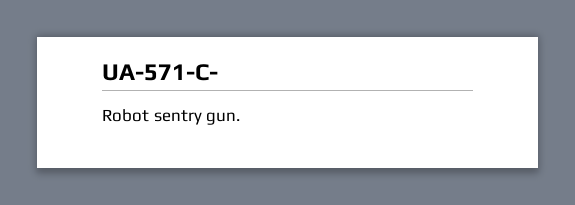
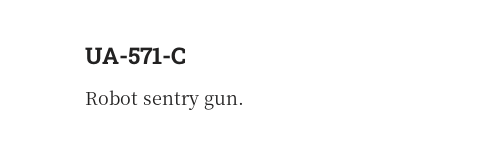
[102,64,218,81] UA-571-C- -> [85,47,186,65] UA-571-C

